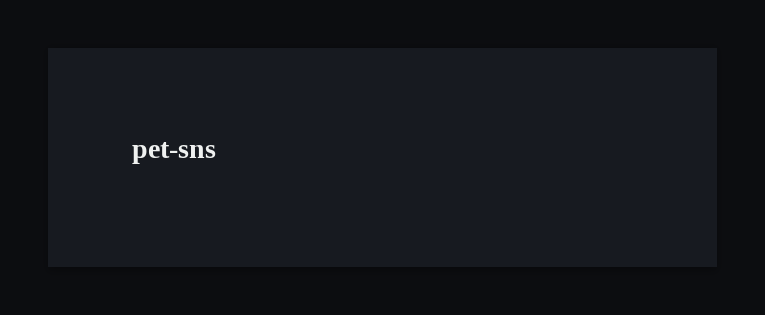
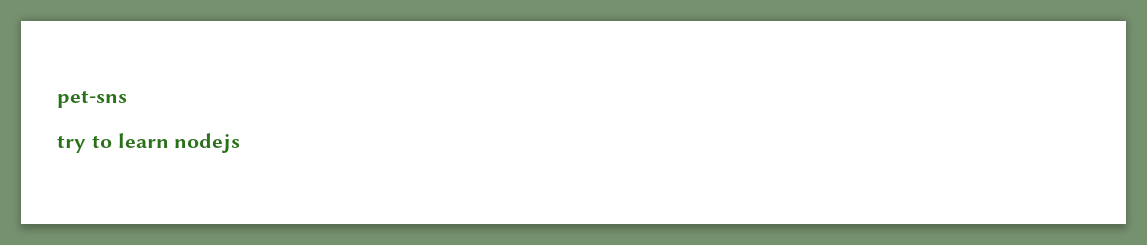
(216, 153) none -> [57,133,241,153] // try to learn nodejs

